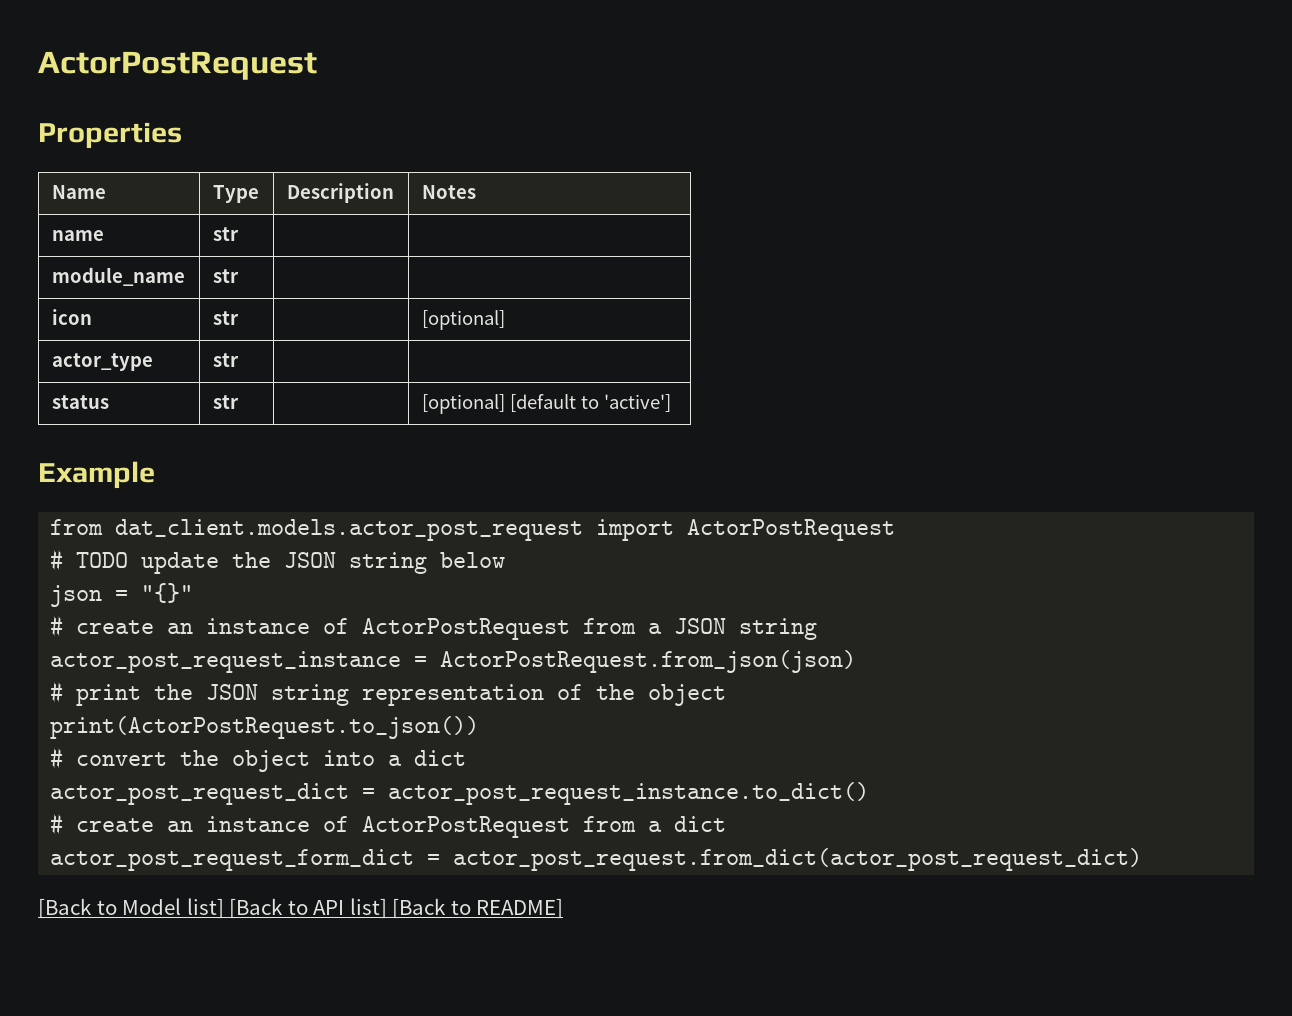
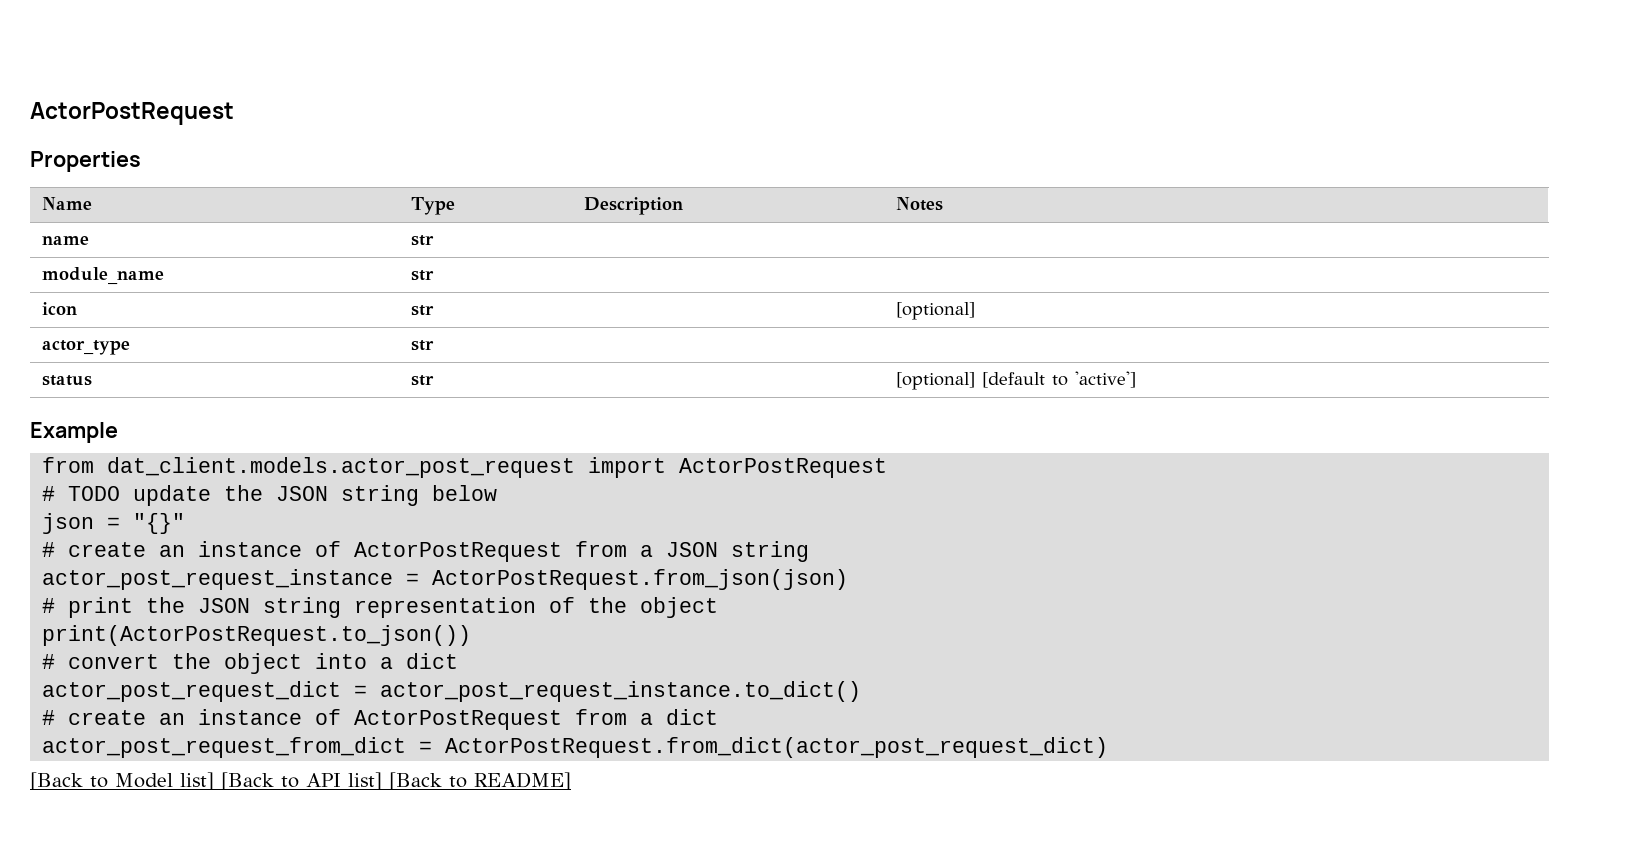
[50,848,1143,871] actor_post_request_form_dict = actor_post_request.from_dict(actor_post_request_dict) -> [42,737,1109,758] actor_post_request_from_dict = ActorPostRequest.from_dict(actor_post_request_dict)

